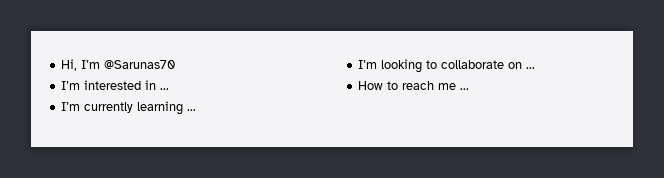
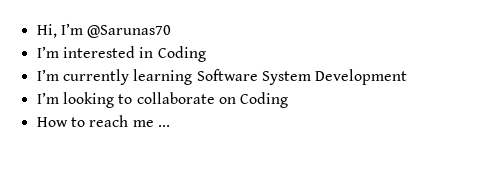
[160,88,170,90] ... -> [157,46,206,62] Coding
[187,109,197,111] ... -> [196,69,408,85] Software System Development
[526,67,536,69] ... -> [240,92,289,108] Coding

